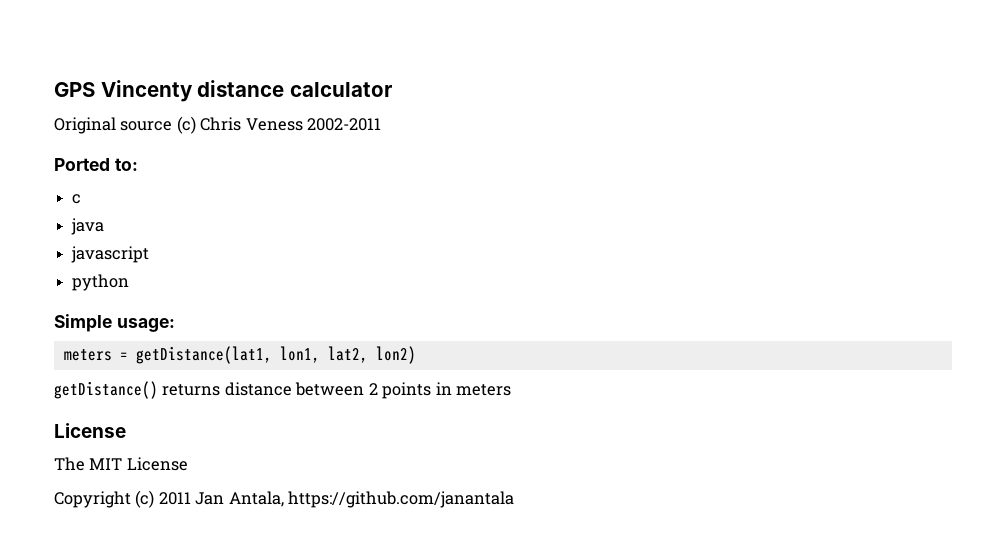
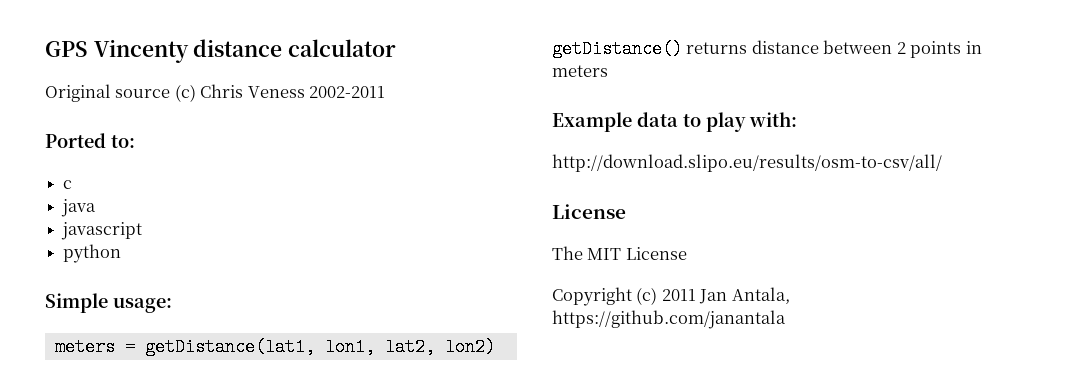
(512, 390) none -> [552,112,797,132] [552,154,942,172] // Example data to play with: // http://download.slipo.eu/results/osm-to-csv/all/

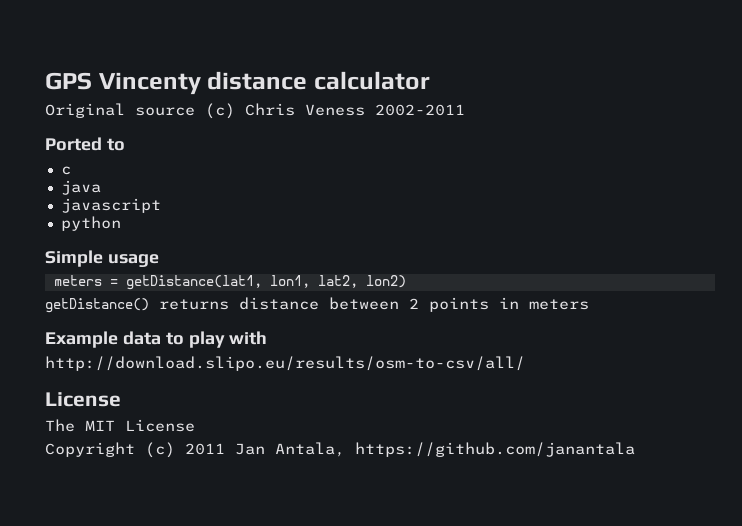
[111,135,135,148] to: -> [106,138,125,151] to
[113,297,172,313] usage: -> [107,254,159,267] usage
[749,112,797,127] with: -> [229,331,268,345] with

